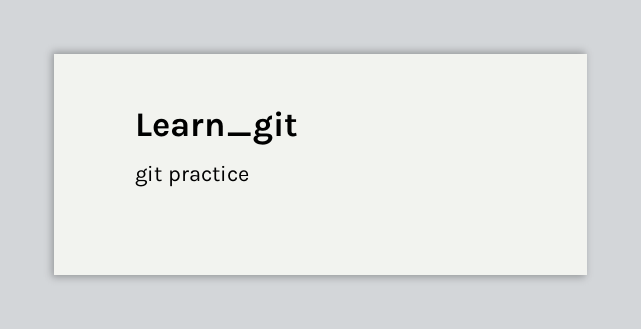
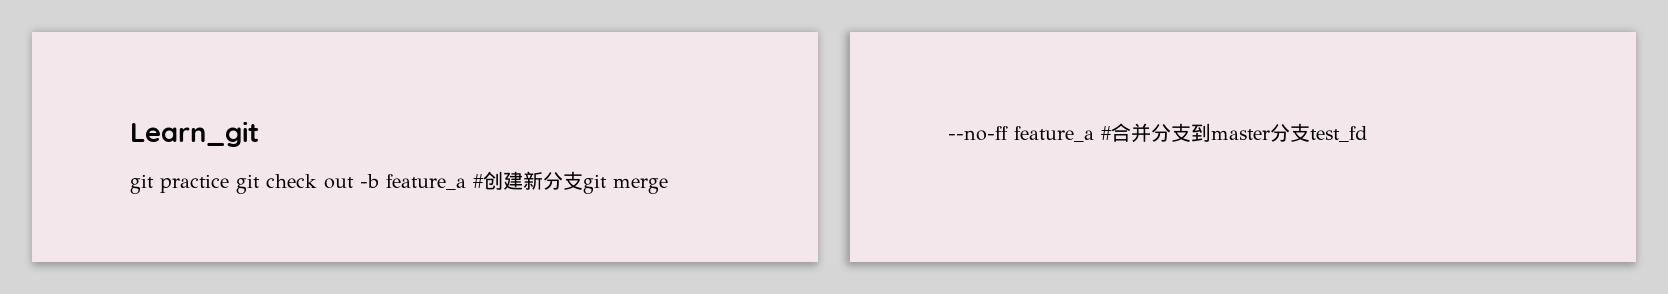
(249, 176) none -> [236,171,668,194] [948,123,1367,143] git check out -b feature_a #创建新分支git merge --no-ff feature_a #合并分支到master分支test_fd

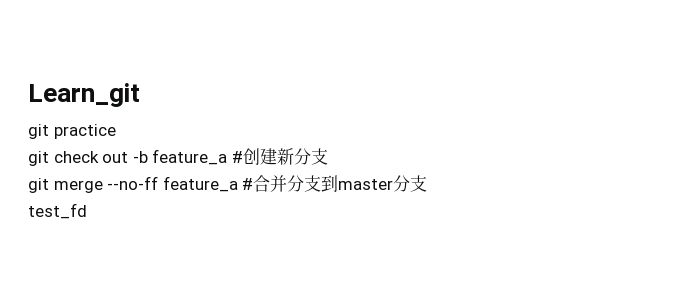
(229, 183) none -> (116, 131) //
(583, 180) none -> (328, 156) //
(1310, 132) none -> (428, 183) //

